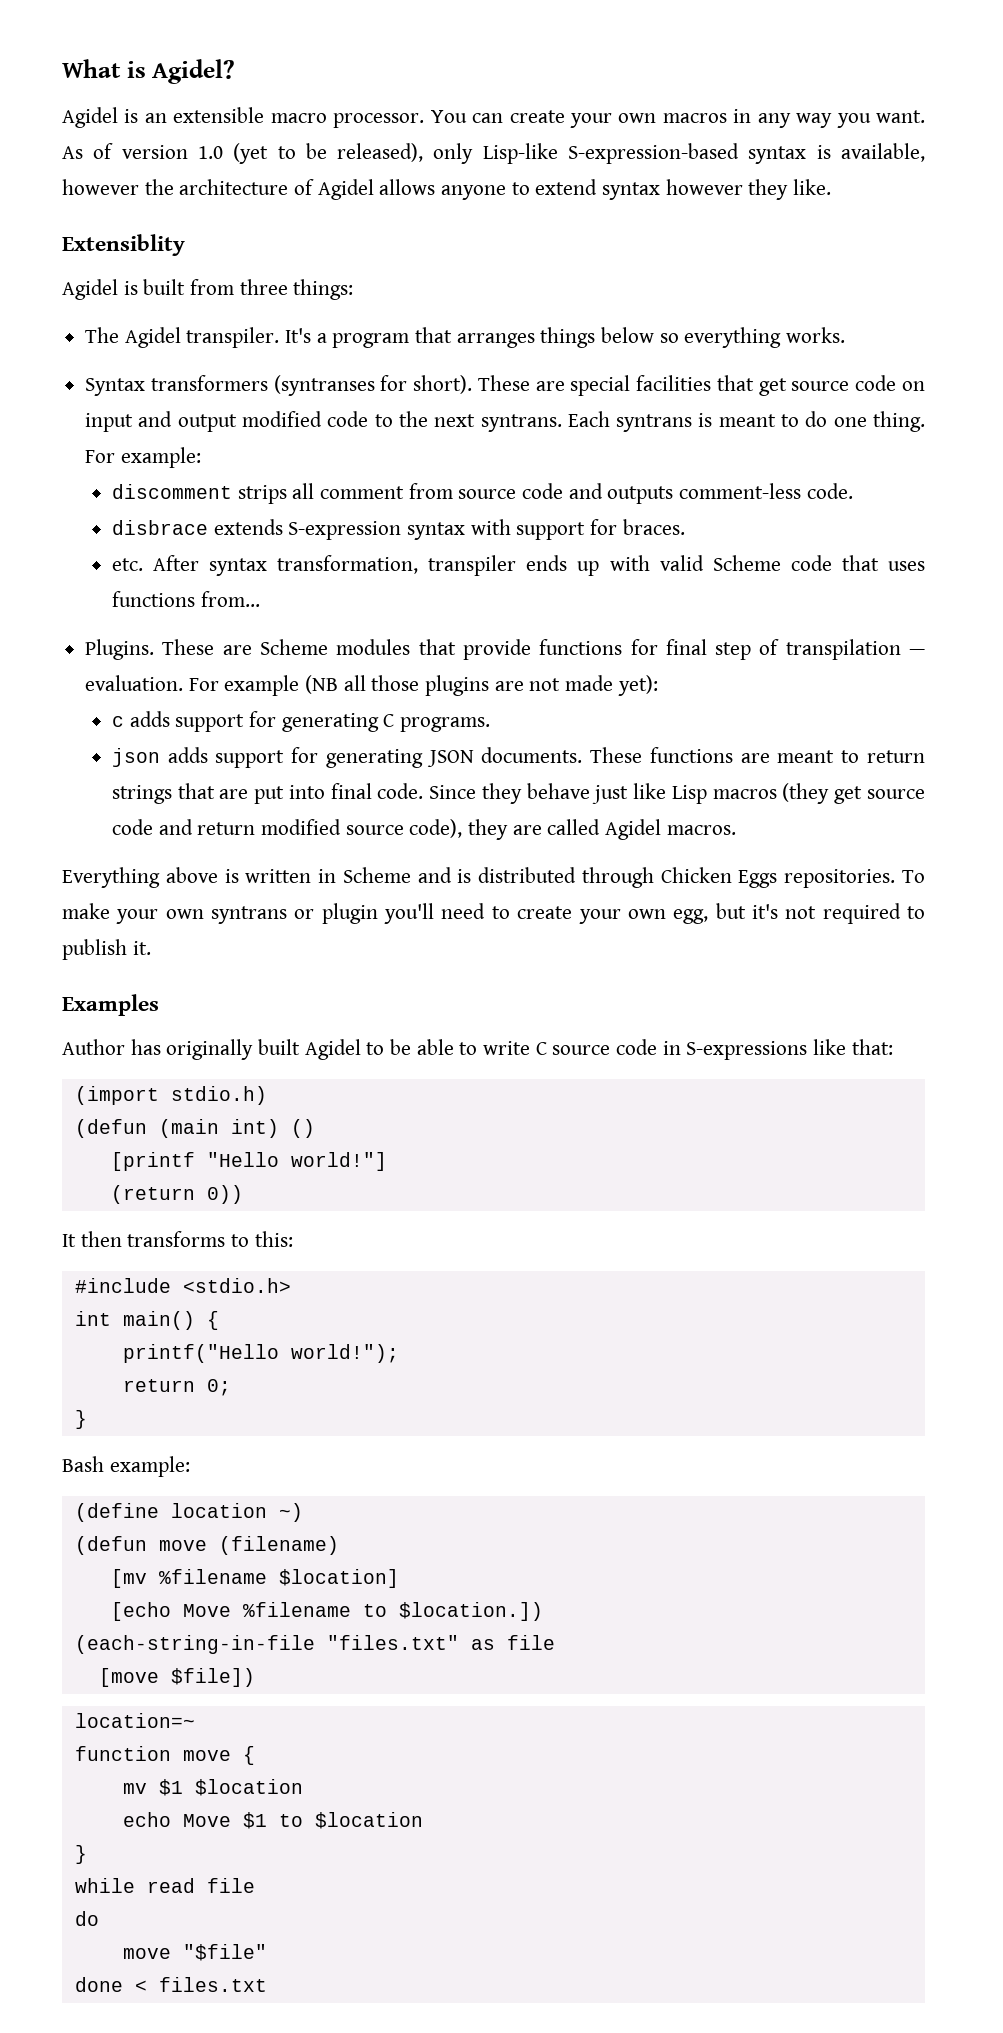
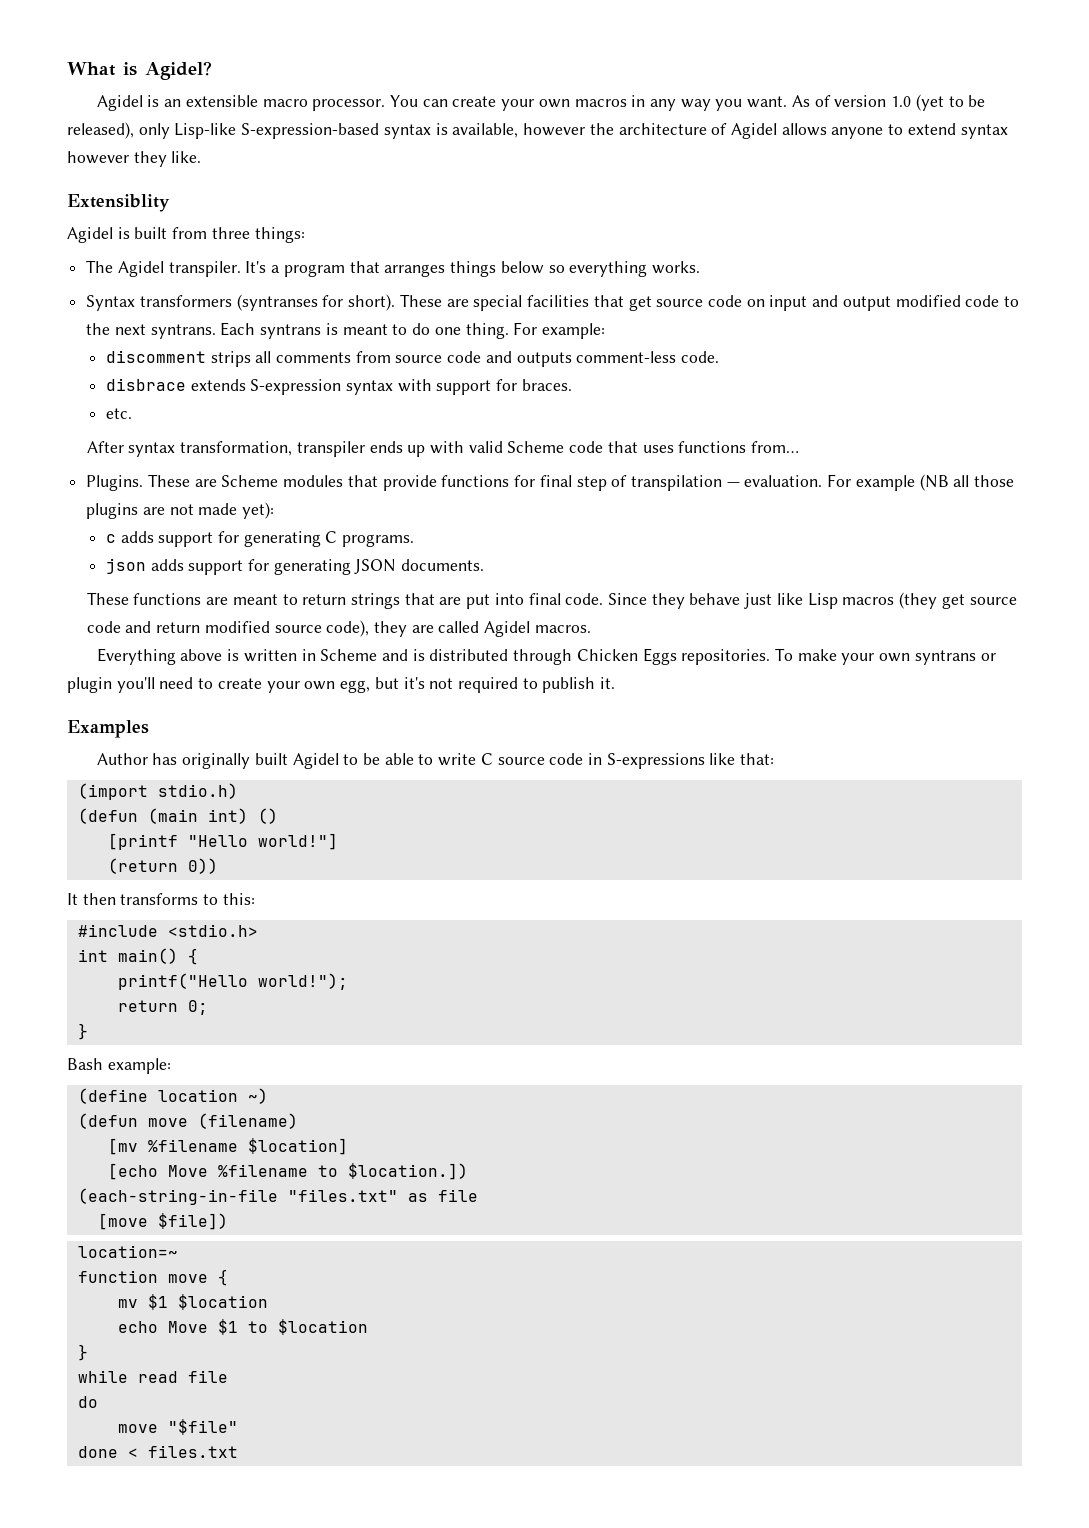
[319,486,404,499] comment -> [276,352,352,363] comments
(143, 564) none -> (132, 413) //
(583, 755) none -> (485, 565) //

